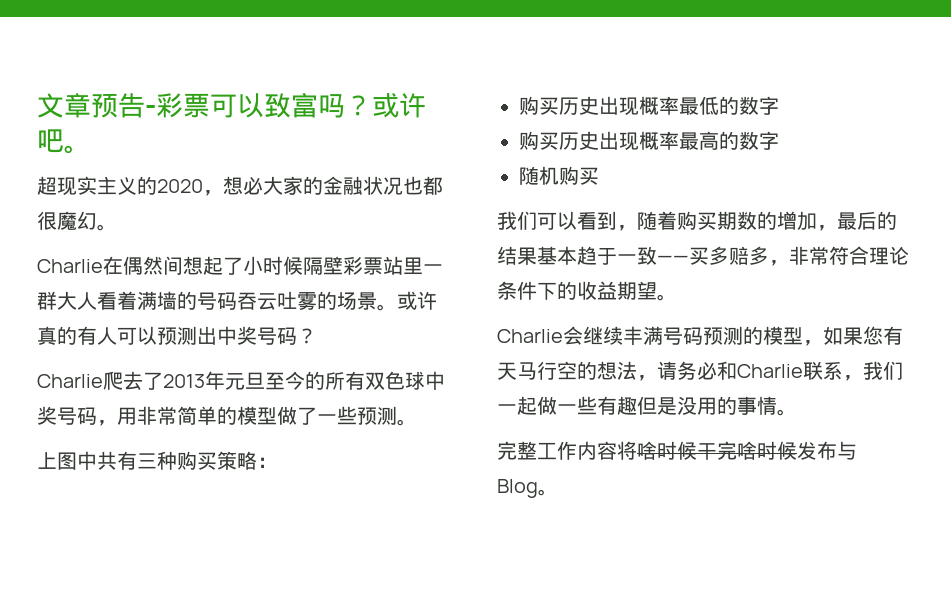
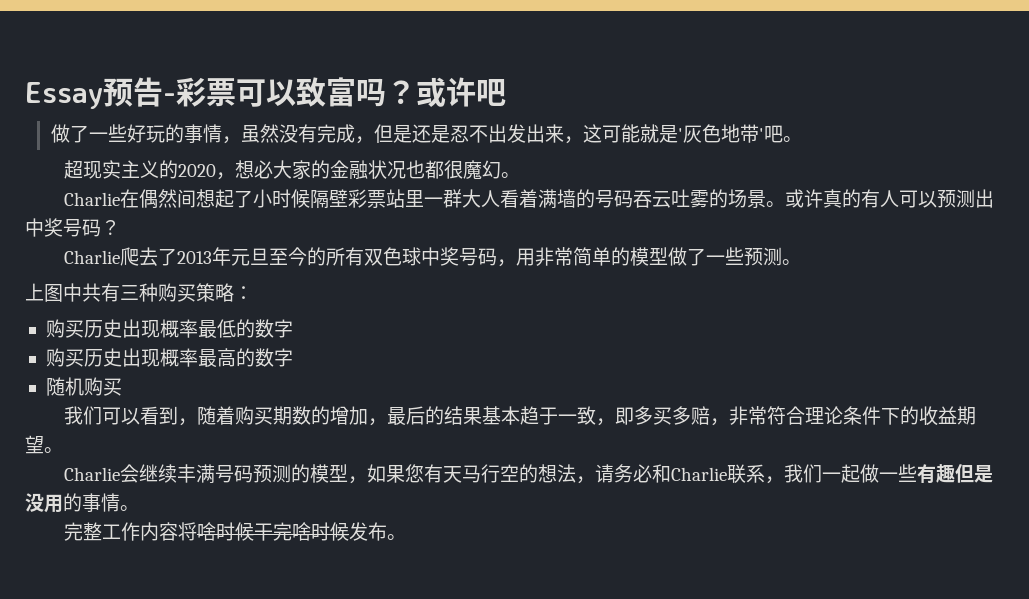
[37,93,91,118] 文章 -> [25,82,103,109] Essay
(64, 141) none -> [50,124,783,144] // 做了一些好玩的事情，虽然没有完成，但是还是忍不出发出来，这可能就是'灰色地带'吧
[657,246,769,265] ——买多赔多 -> [596,406,711,426] ，即多买多赔
[837,441,857,460] [497,479,538,498] 与Blog -> (388, 531) none

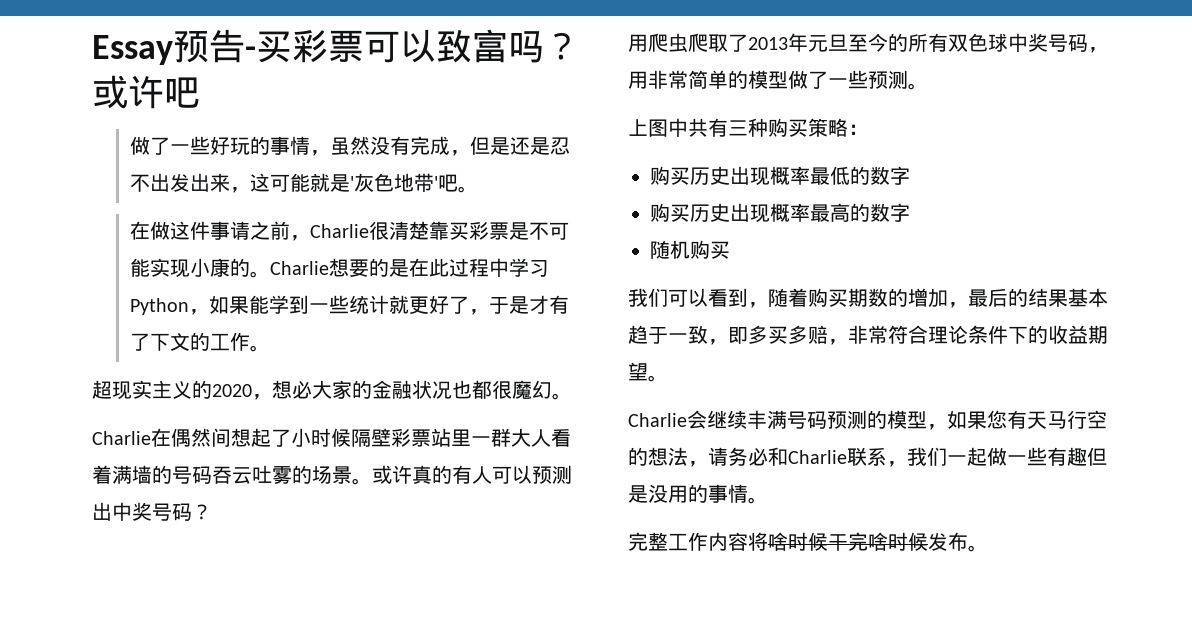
(176, 98) none -> [256,31,292,63] 买
(802, 139) none -> [130,221,570,241] [130,258,550,278] [130,295,570,315] [130,332,271,352] // 在做这件事请之前，Charlie很清楚靠买彩票是不可能实现小康的。Charlie想要的是在此过程中学习Python，如果能学到一些统计就更好了，于是才有了下文的工作。
[64,247,159,266] Charlie爬去 -> [628,33,728,53] 用爬虫爬取

